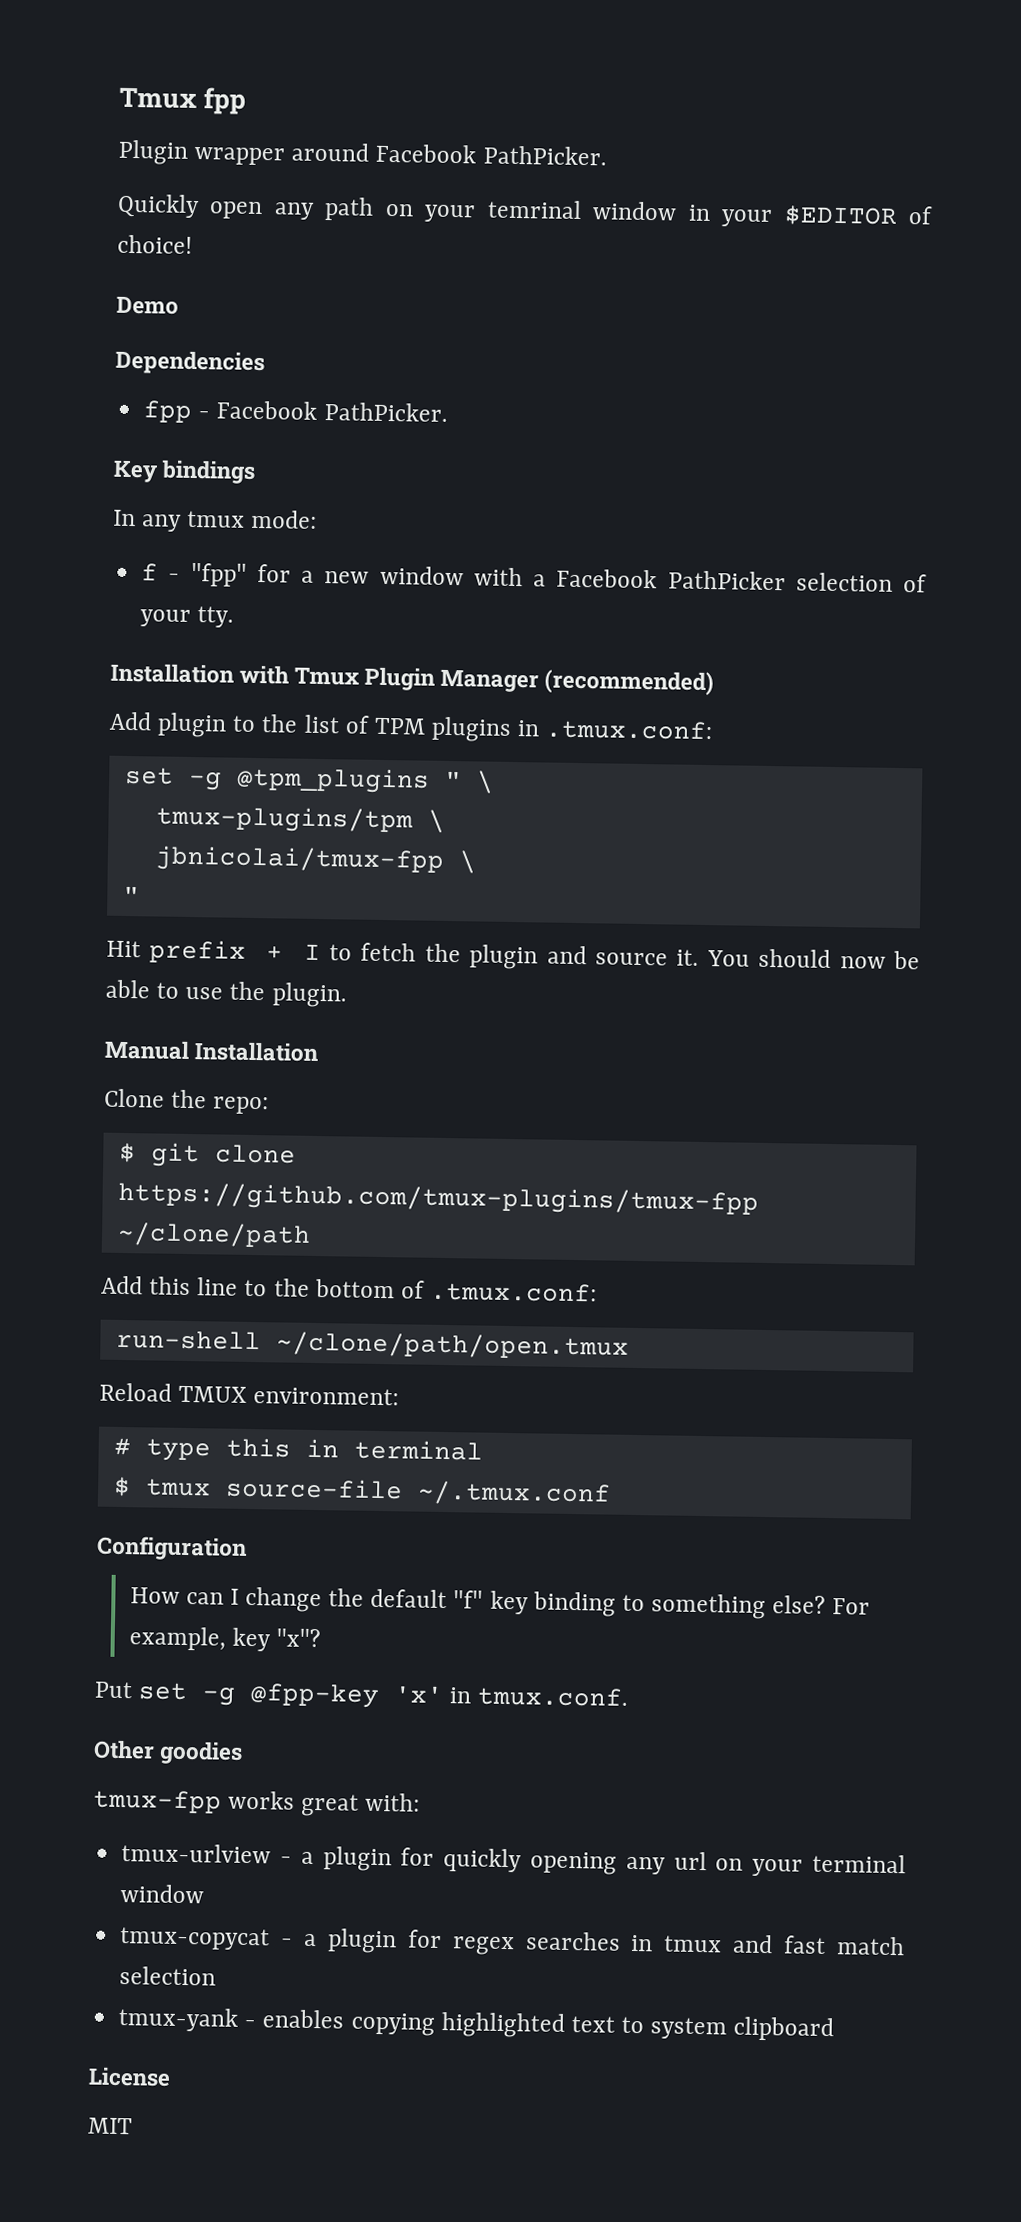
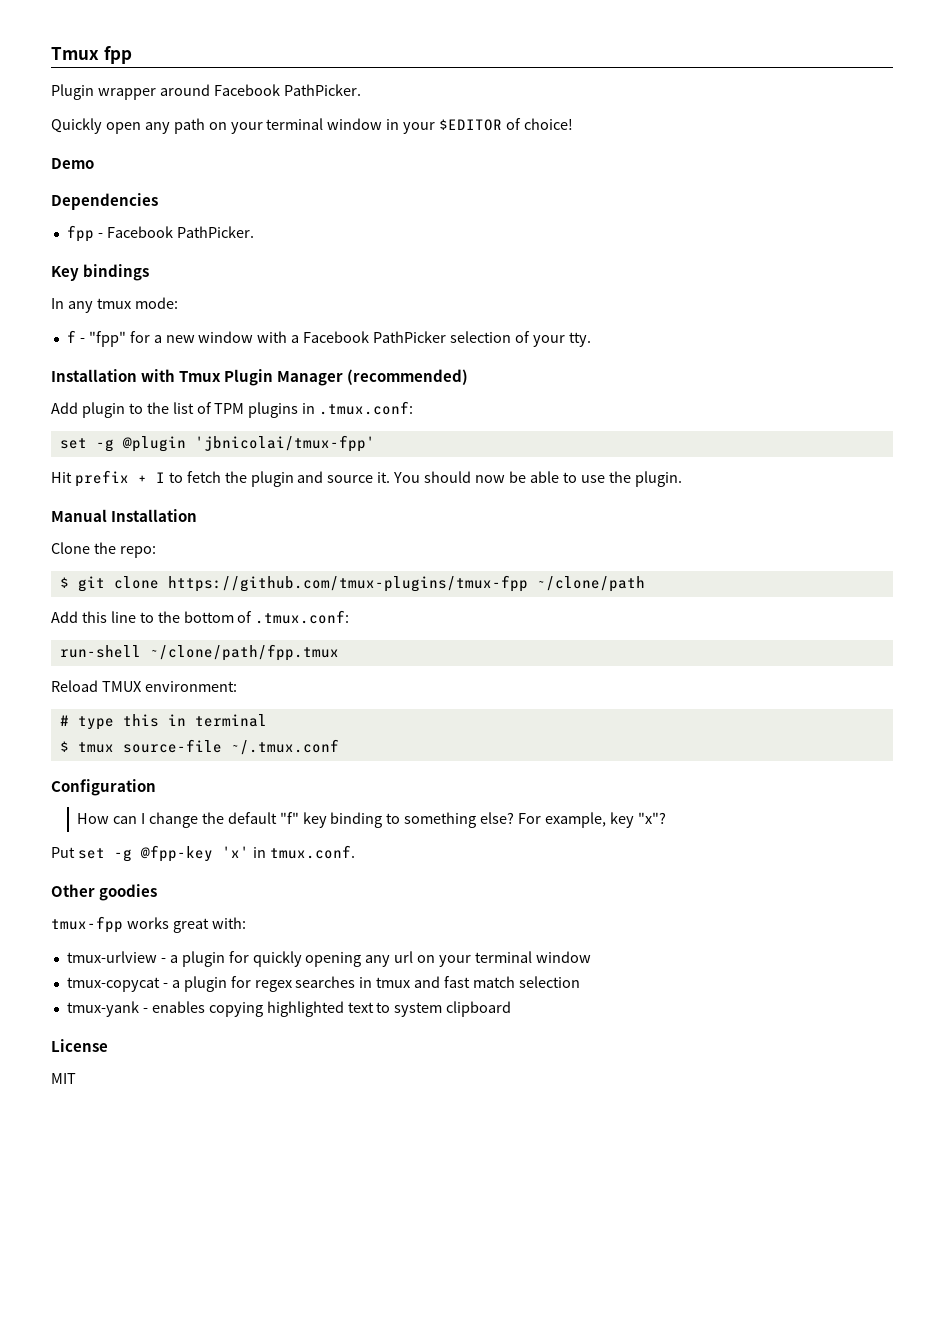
[486,199,582,219] temrinal -> [266,118,324,130] terminal
[235,766,494,794] [155,805,445,834] [154,845,477,874] [122,885,140,904] @tpm_plugins " \ // tmux-plugins/tpm \ // jbnicolai/tmux-fpp \ // " -> [121,435,375,452] @plugin 'jbnicolai/tmux-fpp'
[275,1331,629,1360] ~/clone/path/open.tmux -> [149,644,339,661] ~/clone/path/fpp.tmux

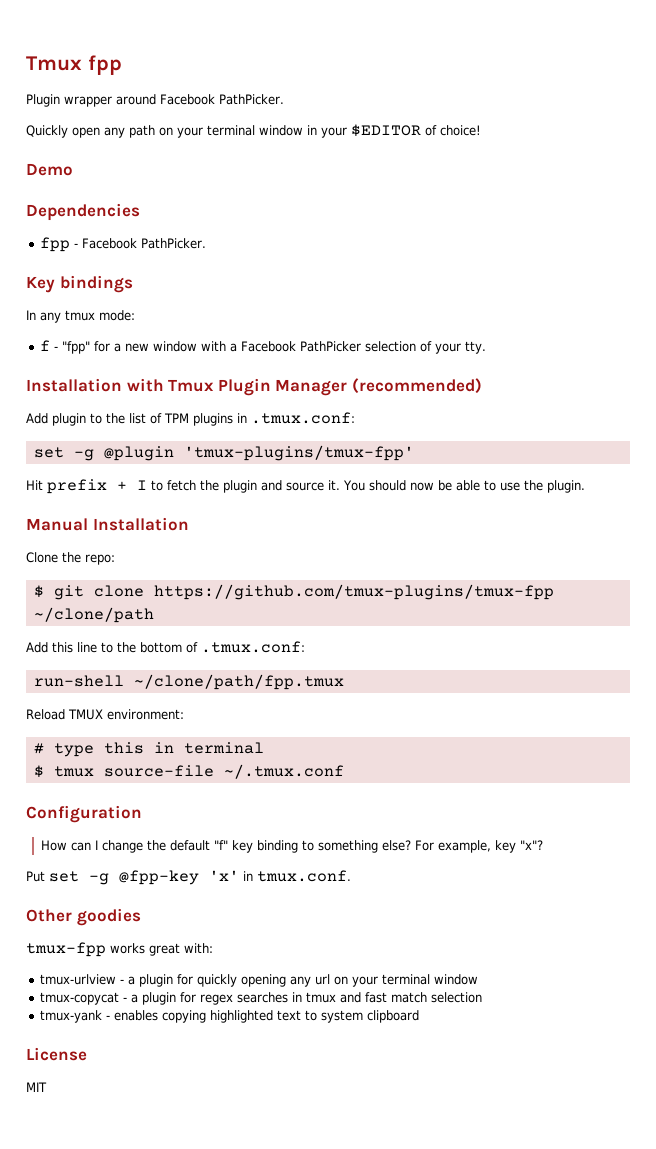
[194,435,375,452] 'jbnicolai/tmux-fpp' -> [183,445,414,461] 'tmux-plugins/tmux-fpp'

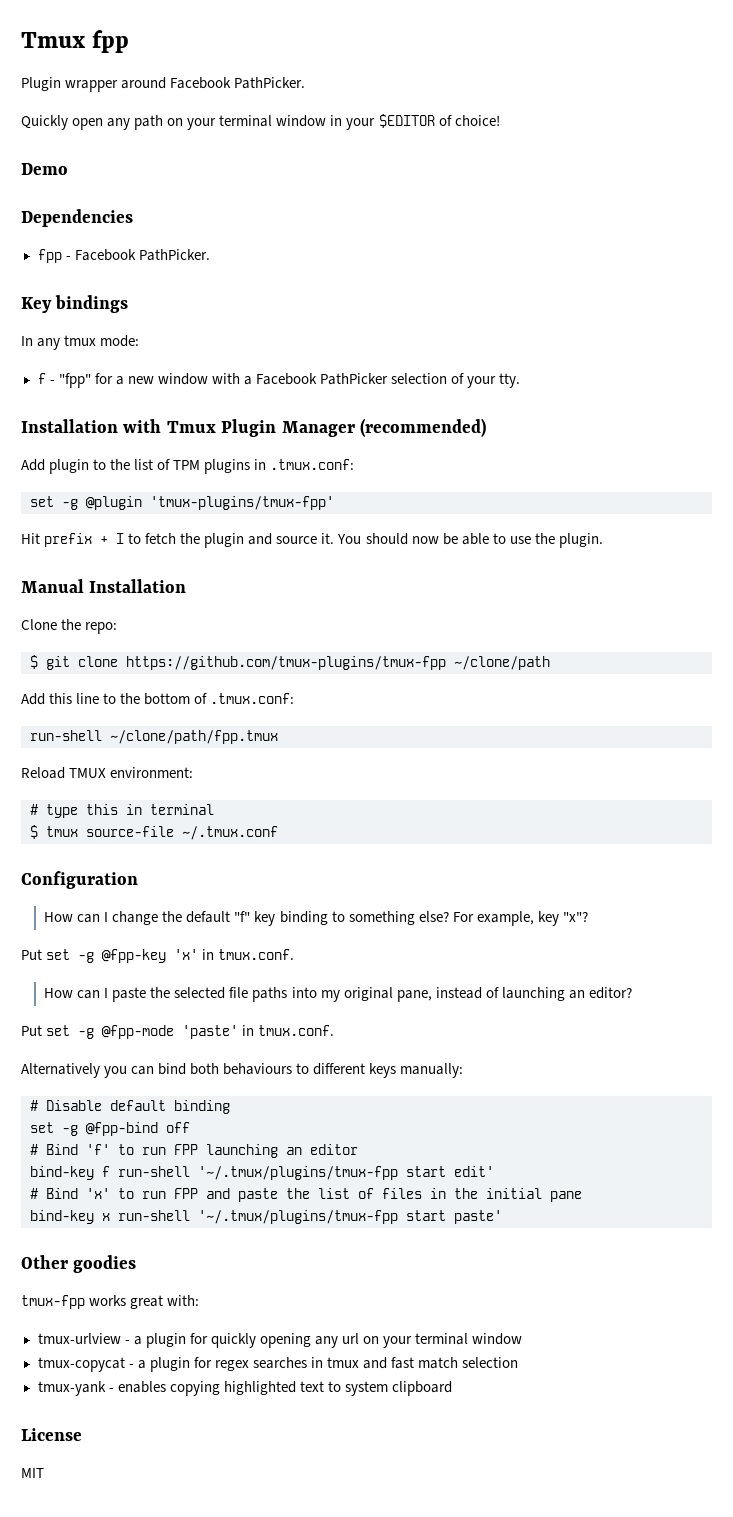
(351, 876) none -> [44,987,632,1002] [21,1025,335,1039] [21,1063,464,1078] [30,1100,230,1114] [30,1122,190,1136] [30,1144,358,1158] [30,1166,494,1180] [30,1188,582,1202] [30,1210,502,1224] // How can I paste the selected file paths into my original pane, instead of launching an editor? // Put set -g @fpp-mode 'paste' in tmux.conf. // Alternatively you can bind both behaviours to different keys manually: // # Disable default binding // set -g @fpp-bind off // # Bind 'f' to run FPP launching an editor // bind-key f run-shell '~/.tmux/plugins/tmux-fpp start edit' // # Bind 'x' to run FPP and paste the list of files in the initial pane // bind-key x run-shell '~/.tmux/plugins/tmux-fpp start paste'

